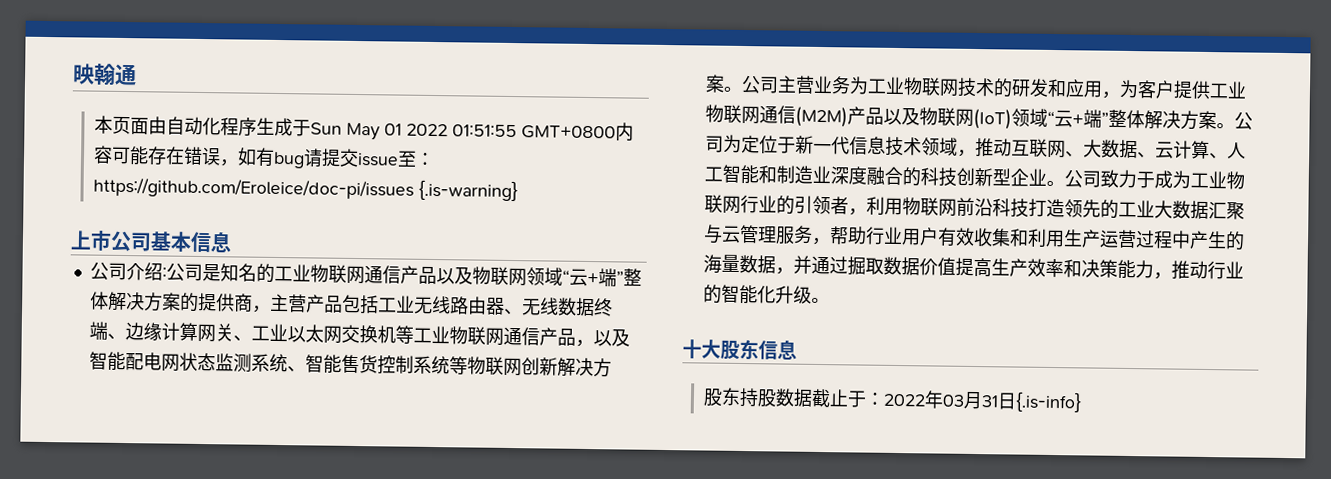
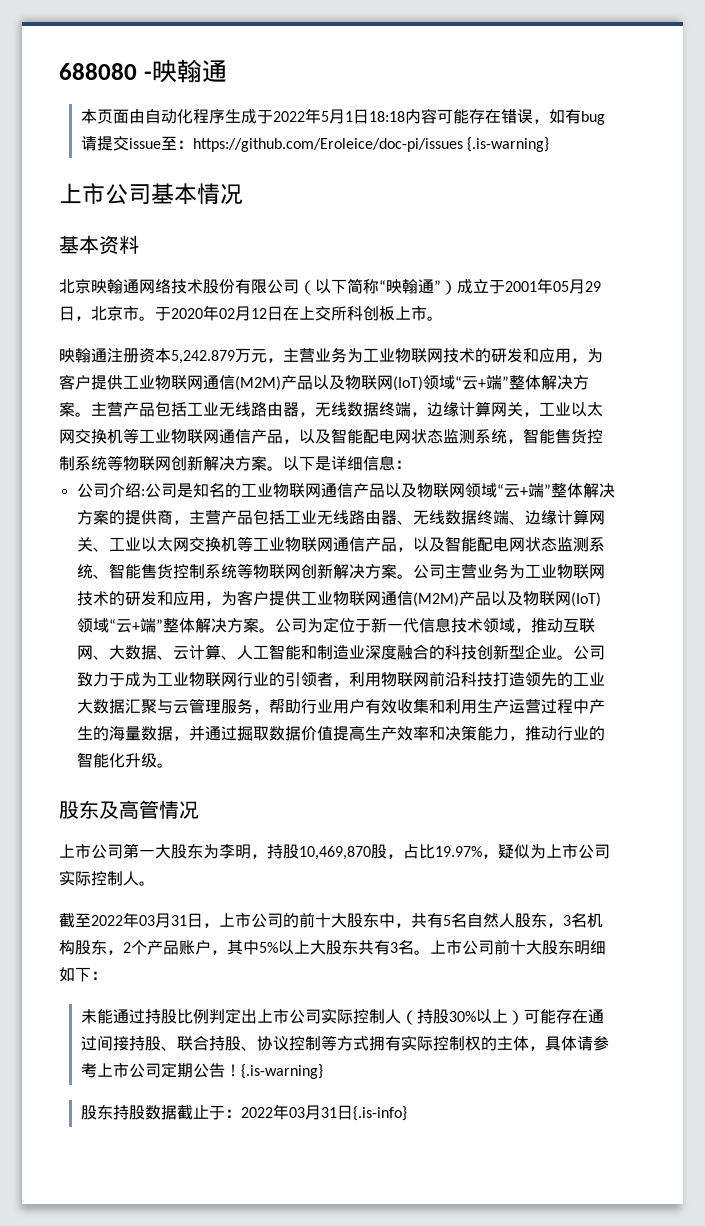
(72, 74) none -> [59,63,152,80] 688080 -
[309,122,616,141] Sun May 01 2022 01:51:55 GMT+0800 -> [272,108,405,124] 2022年5月1日18:18
[190,231,232,253] 信息 -> [197,183,243,205] [59,235,139,255] [59,278,601,295] [59,305,443,321] [59,347,603,364] [59,374,589,391] [59,401,603,417] [59,428,603,444] [59,455,411,471] 情况 // 基本资料 // 北京映翰通网络技术股份有限公司（以下简称“映翰通”）成立于2001年05月29日，北京市。于2020年02月12日在上交所科创板上市。 // 映翰通注册资本5,242.879万元，主营业务为工业物联网技术的研发和应用，为客户提供工业物联网通信(M2M)产品以及物联网(IoT)领域“云+端”整体解决方案。主营产品包括工业无线路由器，无线数据终端，边缘计算网关，工业以太网交换机等工业物联网通信产品，以及智能配电网状态监测系统，智能售货控制系统等物联网创新解决方案。以下是详细信息：
[682,338,797,360] 十大股东信息 -> [59,800,199,819] [59,843,610,860] [59,870,155,886] [59,912,603,928] [59,939,606,955] [59,967,107,982] [80,1008,604,1025] [80,1035,609,1051] [80,1062,323,1079] 股东及高管情况 // 上市公司第一大股东为李明，持股10,469,870股，占比19.97%，疑似为上市公司实际控制人。 // 截至2022年03月31日，上市公司的前十大股东中，共有5名自然人股东，3名机构股东，2个产品账户，其中5%以上大股东共有3名。上市公司前十大股东明细如下： // 未能通过持股比例判定出上市公司实际控制人（持股30%以上）可能存在通过间接持股、联合持股、协议控制等方式拥有实际控制权的主体，具体请参考上市公司定期公告！{.is-warning}

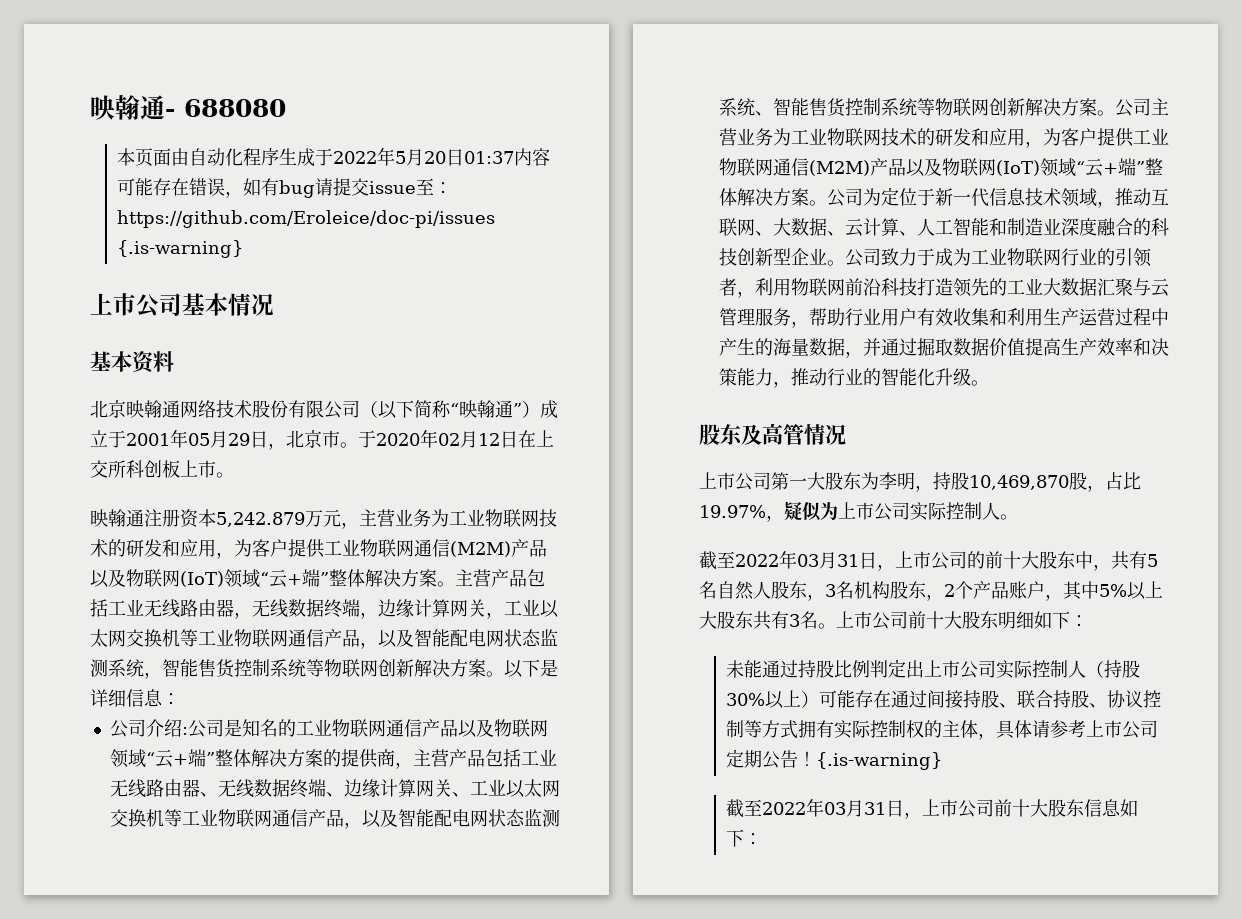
[59,59,227,83] 688080 -映翰通 -> [90,95,286,120] 映翰通- 688080
[344,109,405,124] 1日18:18 -> [424,149,515,166] 20日01:37
[80,1104,407,1121] 股东持股数据截止于：2022年03月31日{.is-info} -> [726,798,1139,819] [726,829,763,847] 截至2022年03月31日，上市公司前十大股东信息如下：

